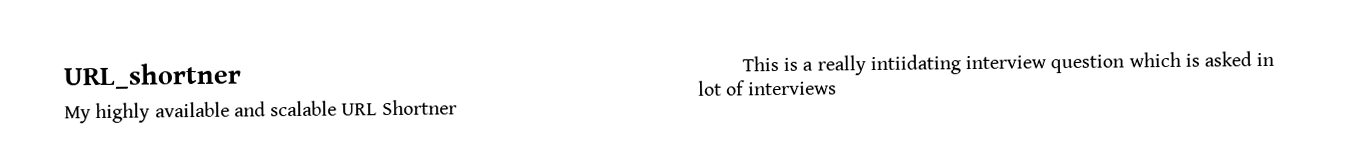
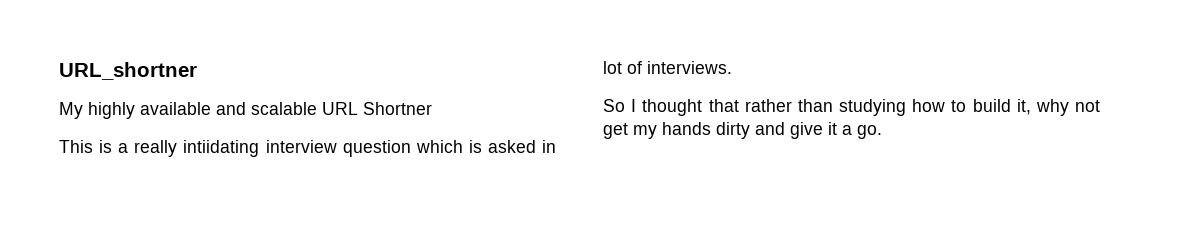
[747,81,837,96] interviews -> [647,61,732,74] [603,99,1100,116] [603,122,882,139] interviews. // So I thought that rather than studying how to build it, why not get my hands dirty and give it a go.

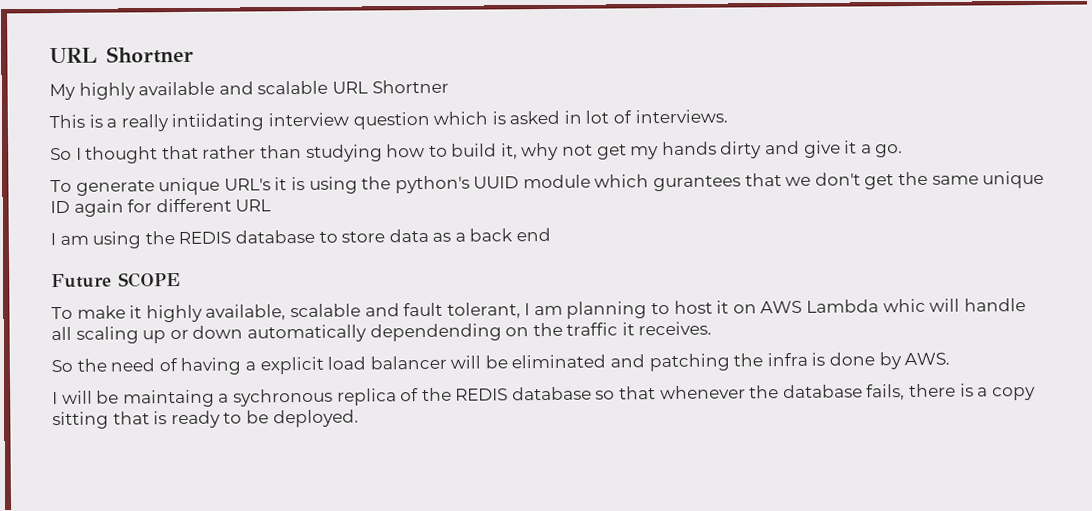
[59,62,197,80] URL_shortner -> [49,45,194,64] URL Shortner
(882, 132) none -> [50,170,1045,196] [50,198,272,217] [50,227,552,249] [51,272,181,289] [51,298,1026,323] [51,321,713,344] [51,352,951,375] [52,383,1036,408] [52,409,359,430] // To generate unique URL's it is using the python's UUID module which gurantees that we don't get the same unique ID again for different URL // I am using the REDIS database to store data as a back end // Future SCOPE // To make it highly available, scalable and fault tolerant, I am planning to host it on AWS Lambda whic will handle all scaling up or down automatically dependending on the traffic it receives. // So the need of having a explicit load balancer will be eliminated and patching the infra is done by AWS. // I will be maintaing a sychronous replica of the REDIS database so that whenever the database fails, there is a copy sitting that is ready to be deployed.

